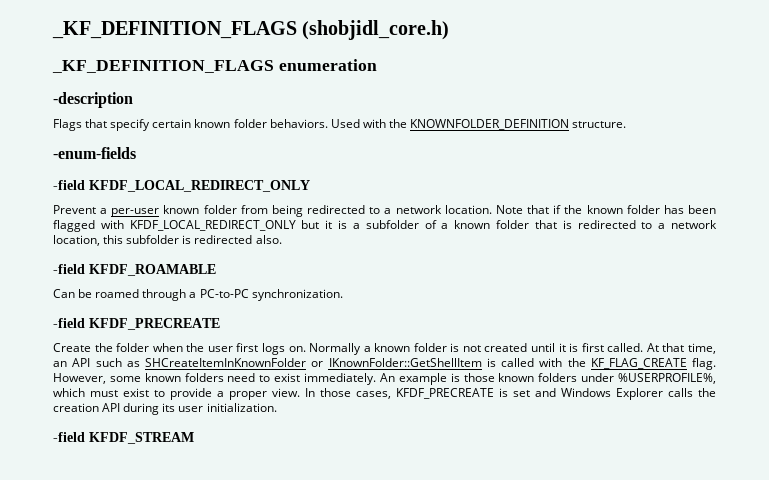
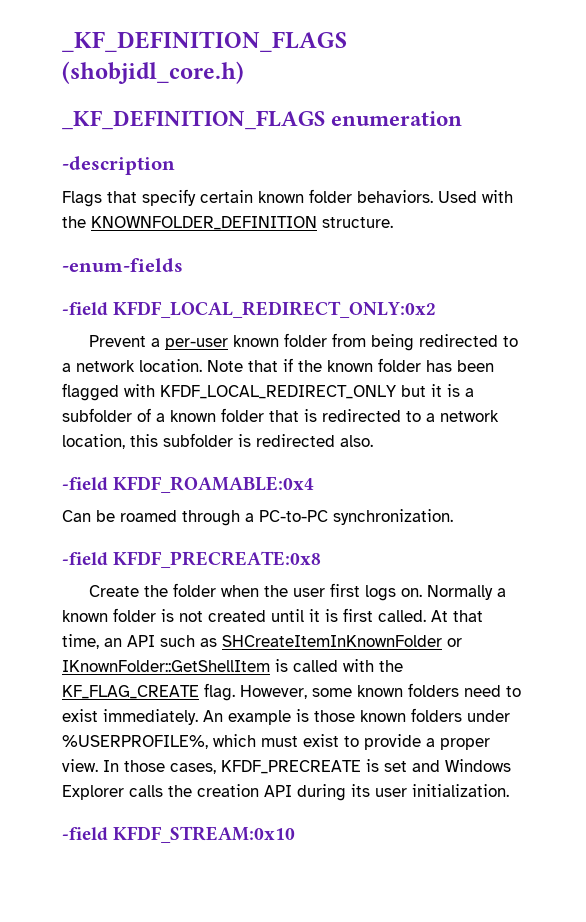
[89,180,310,192] KFDF_LOCAL_REDIRECT_ONLY -> [113,301,437,318] KFDF_LOCAL_REDIRECT_ONLY:0x2
[89,264,216,276] KFDF_ROAMABLE -> [113,476,315,493] KFDF_ROAMABLE:0x4
[89,318,220,330] KFDF_PRECREATE -> [113,551,322,568] KFDF_PRECREATE:0x8
[89,432,194,444] KFDF_STREAM -> [113,826,296,843] KFDF_STREAM:0x10

